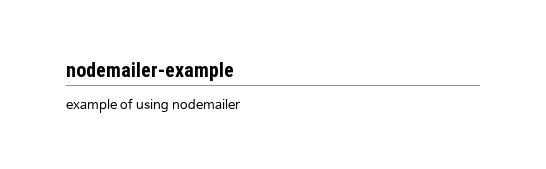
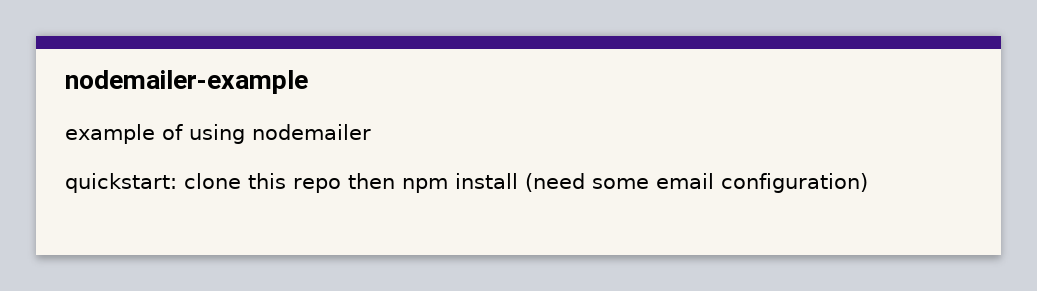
(241, 104) none -> [65,173,868,193] // quickstart: clone this repo then npm install (need some email configuration)

